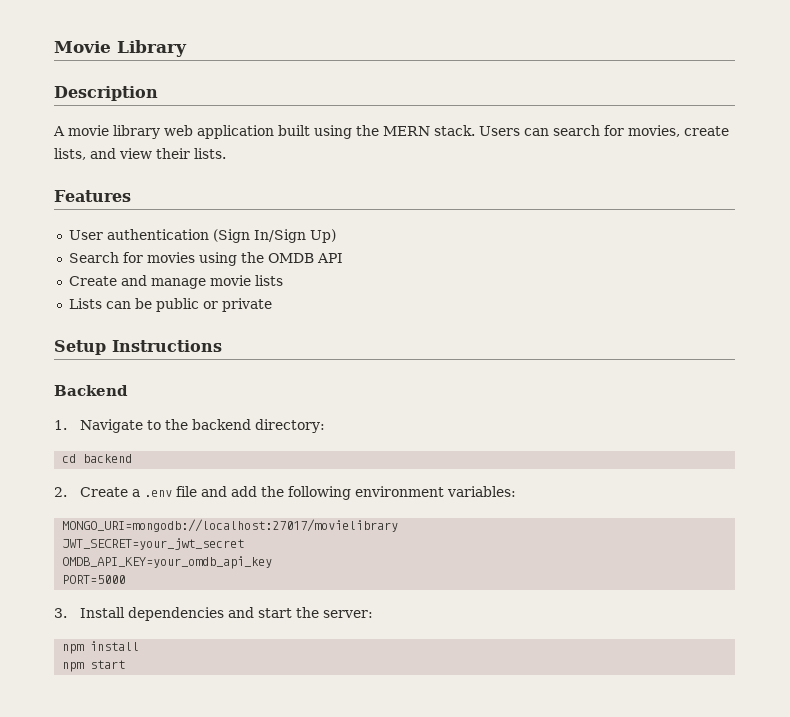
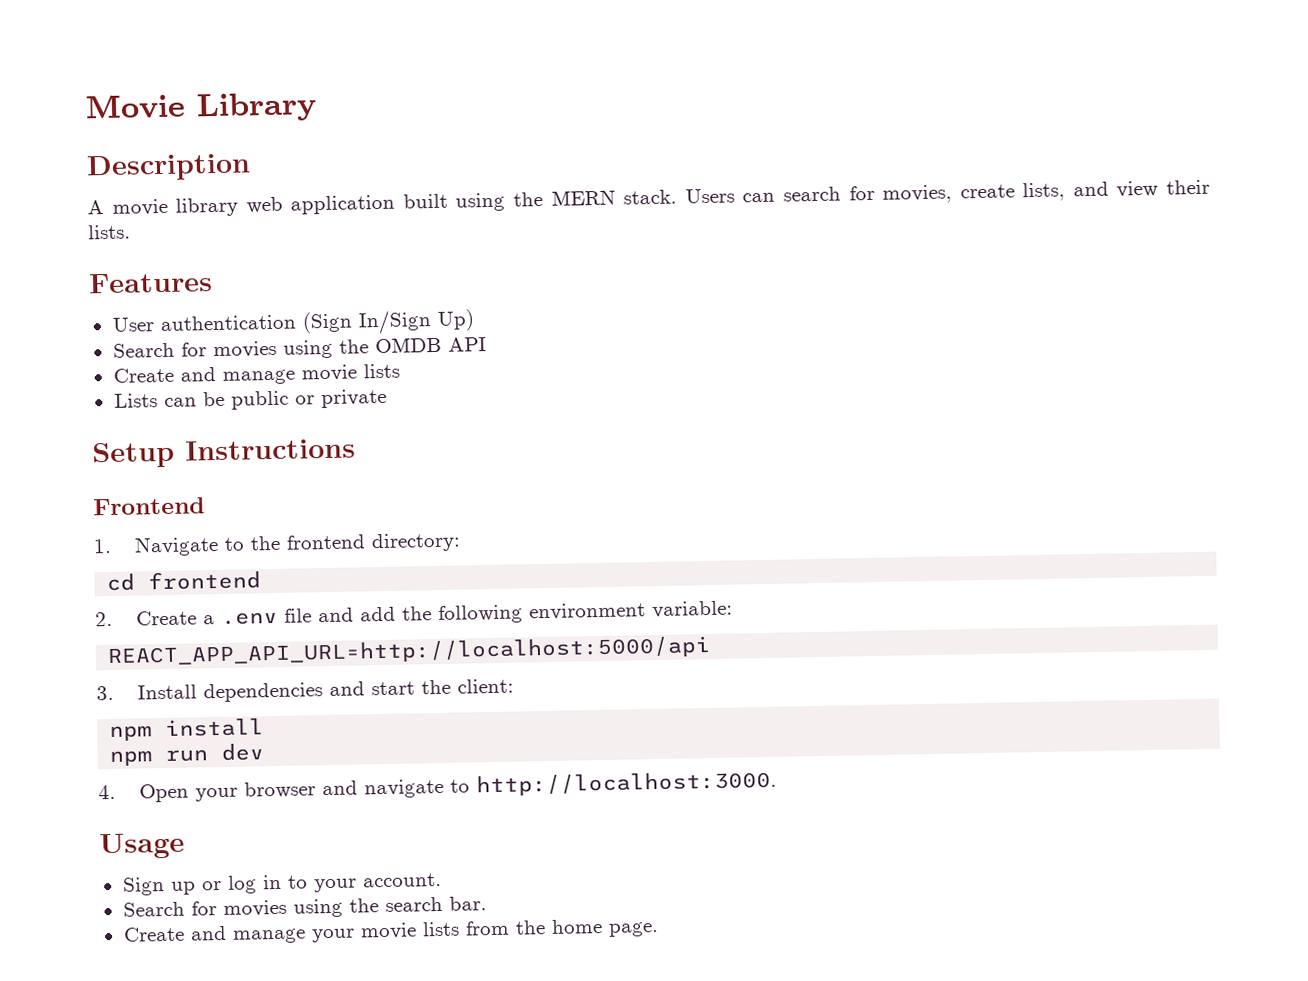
[54,385,128,396] Backend -> [93,497,205,516] Frontend
[192,419,252,430] backend -> [285,534,366,550] frontend
[83,454,133,463] backend -> [148,570,262,591] frontend
[447,486,517,497] [62,519,399,532] [62,538,245,550] [62,556,273,569] [62,575,126,584] variables: // MONGO_URI=mongodb://localhost:27017/movielibrary // JWT_SECRET=your_jwt_secret // OMDB_API_KEY=your_omdb_api_key // PORT=5000 -> [651,600,733,619] [107,635,712,668] variable: // REACT_APP_API_URL=http://localhost:5000/api
[323,610,374,618] server: -> [456,678,514,694] client:
[90,660,126,669] start -> [165,743,265,762] [98,770,777,803] [99,832,185,860] [122,872,442,896] [122,896,487,918] [122,919,659,944] run dev // 4. Open your browser and navigate to http://localhost:3000. // Usage // Sign up or log in to your account. // Search for movies using the search bar. // Create and manage your movie lists from the home page.

